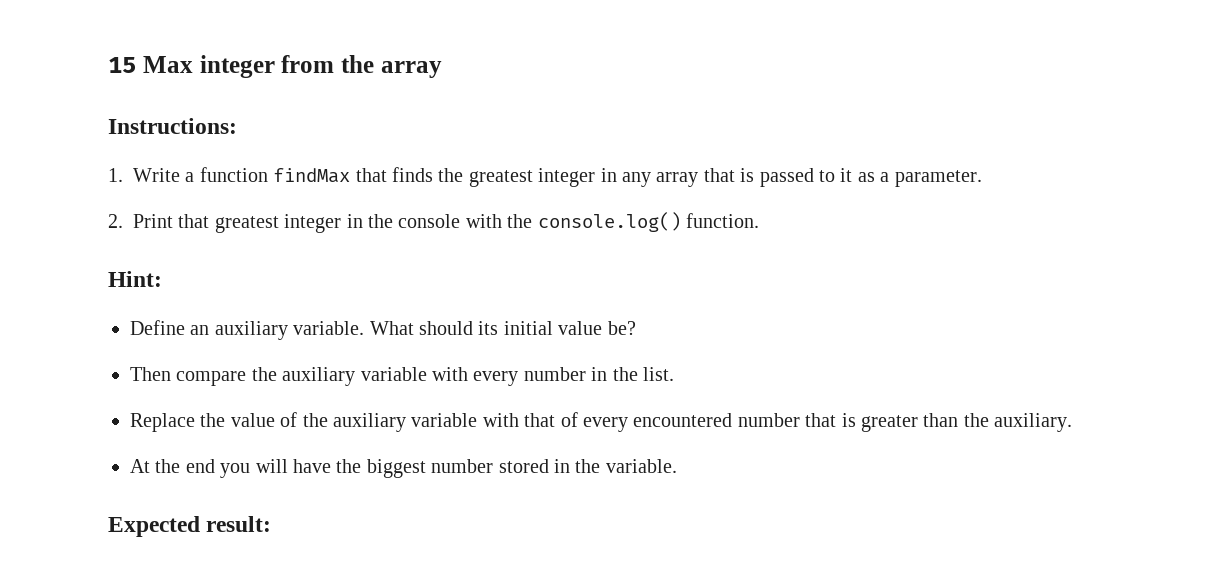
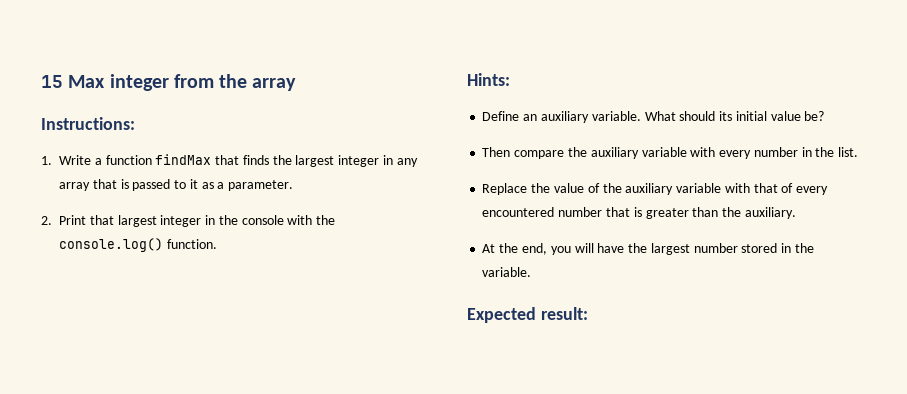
[468,170,533,187] greatest -> [295,155,335,167] largest
[214,216,279,233] greatest -> [117,215,157,227] largest
[108,271,162,287] Hint: -> [467,73,510,86] Hints:
[185,459,215,473] end -> [521,243,547,255] end,
[366,459,426,478] biggest -> [650,243,690,255] largest

